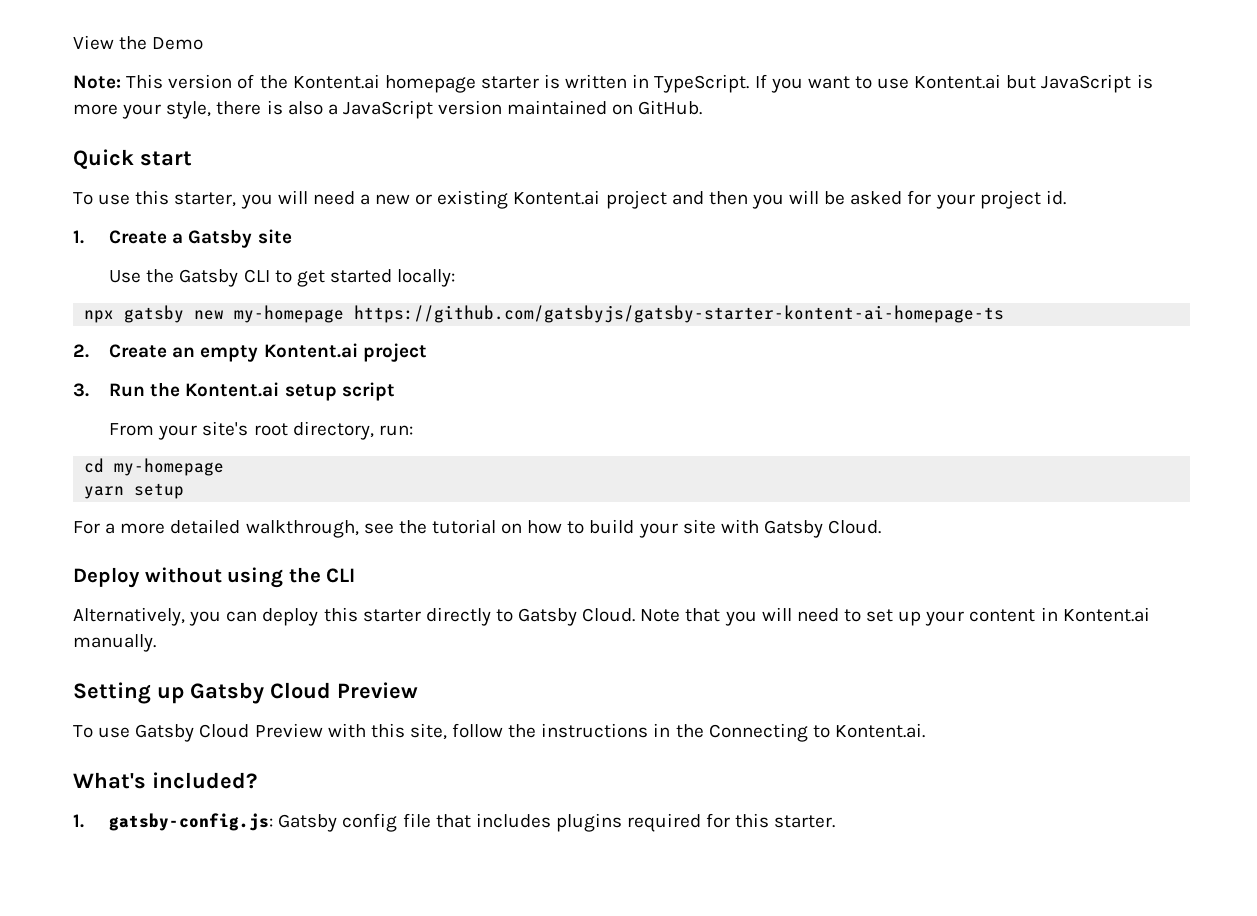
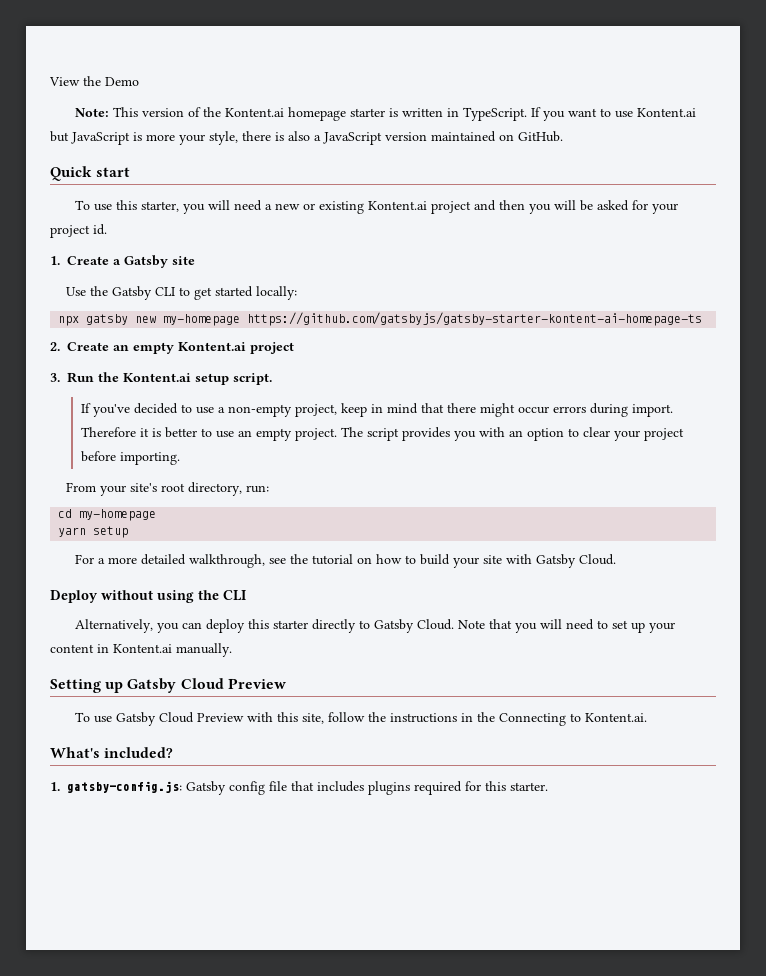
[341,382,395,401] script -> [233,373,272,385] [81,403,674,417] [81,427,685,441] [81,451,181,465] script. // If you've decided to use a non-empty project, keep in mind that there might occur errors during import. Therefore it is better to use an empty project. The script provides you with an option to clear your project before importing.

